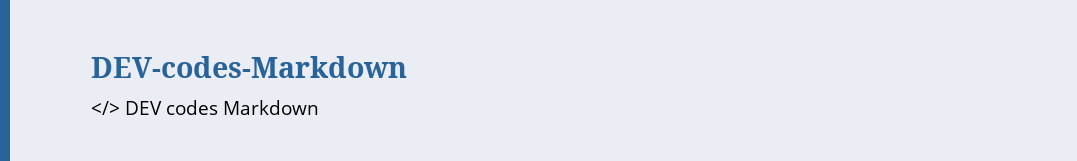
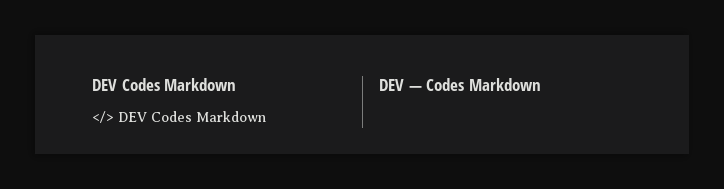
[91,56,407,78] DEV-codes-Markdown -> [92,78,237,91] DEV Codes Markdown
[166,100,319,115] codes Markdown -> [151,111,266,122] [379,78,541,91] Codes Markdown // DEV — Codes Markdown

